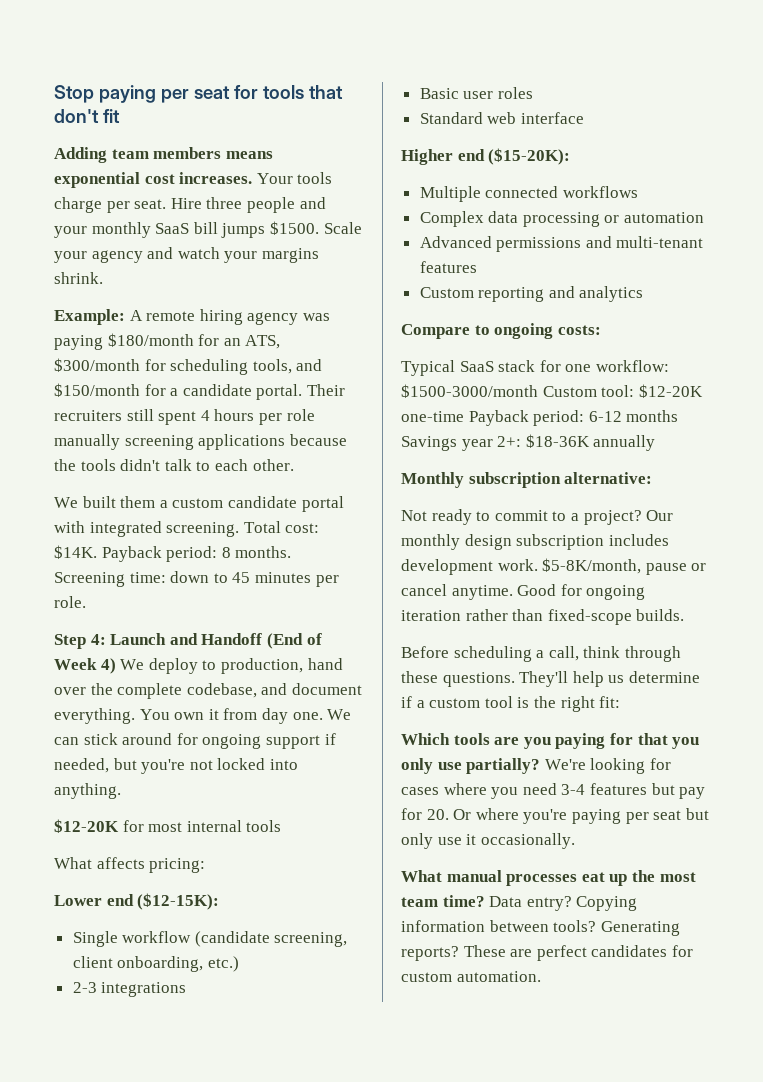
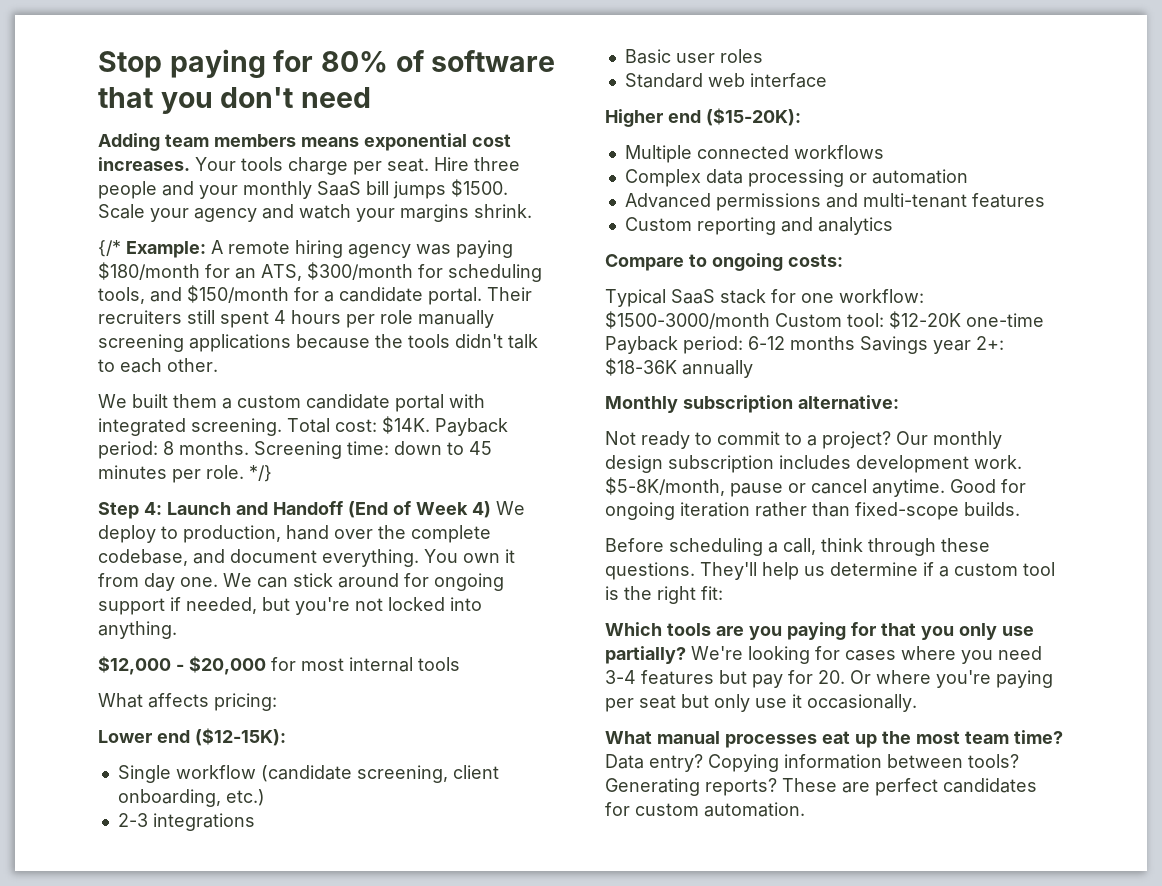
[160,85,343,103] [54,109,120,123] per seat for tools that don't fit -> [273,50,556,73] [98,87,372,114] for 80% of software that you don't need
(103, 278) none -> [98,240,121,257] {/*
(86, 602) none -> [249,465,272,482] */}
[54,819,119,833] $12-20K -> [98,656,266,675] $12,000 - $20,000

